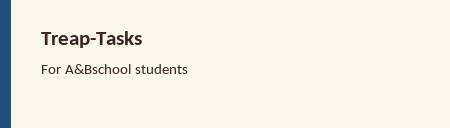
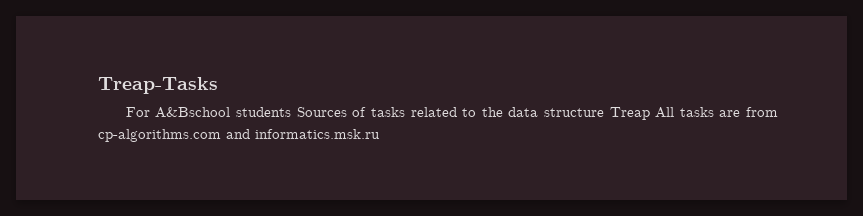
(188, 69) none -> [296,107,778,120] [98,129,380,142] Sources of tasks related to the data structure Treap All tasks are from cp-algorithms.com and informatics.msk.ru

